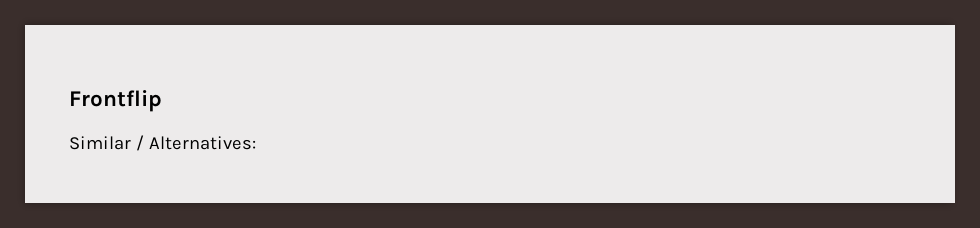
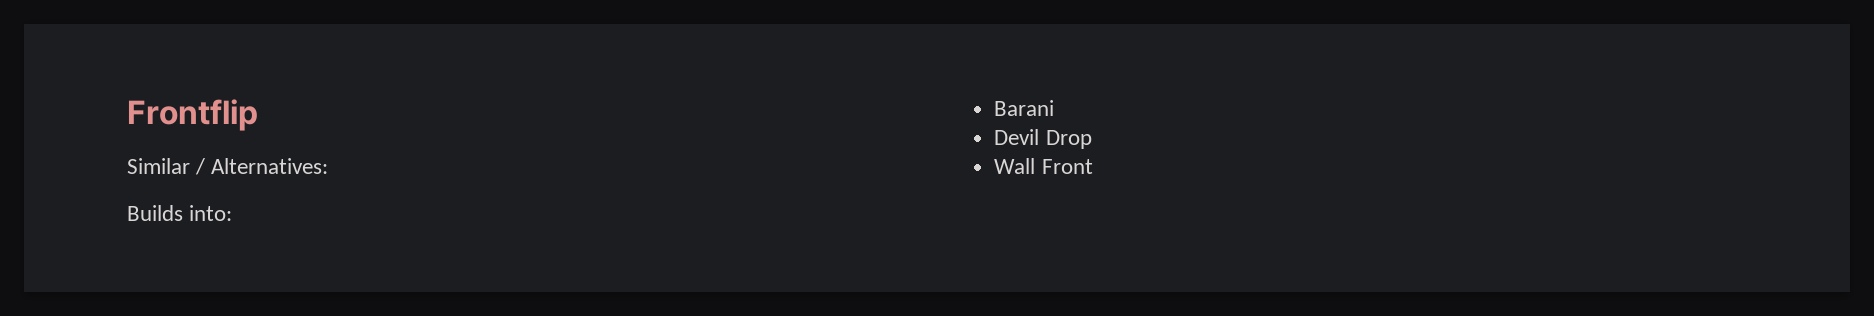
(256, 143) none -> [127,205,233,221] [994,100,1055,116] [994,129,1092,149] [994,158,1093,174] // Builds into: // Barani // Devil Drop // Wall Front

